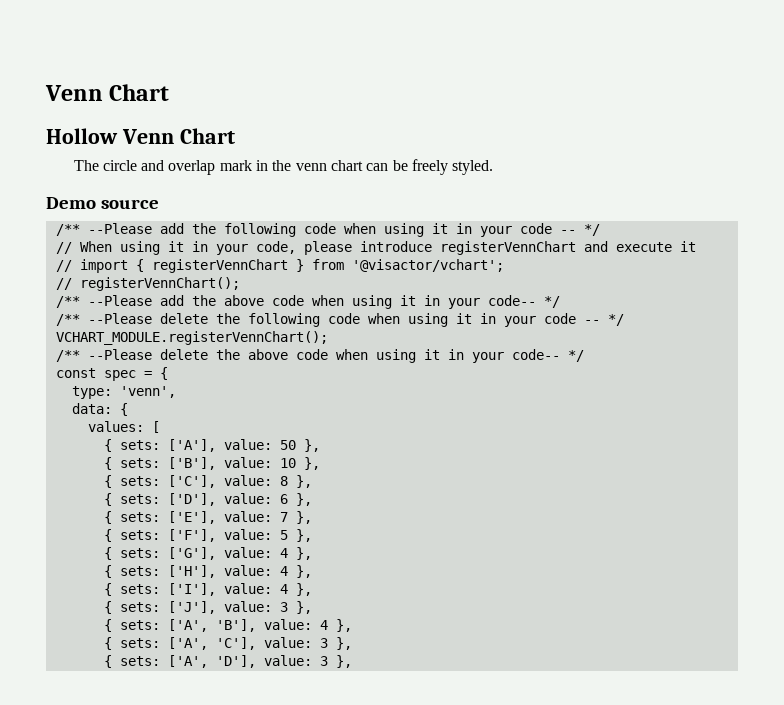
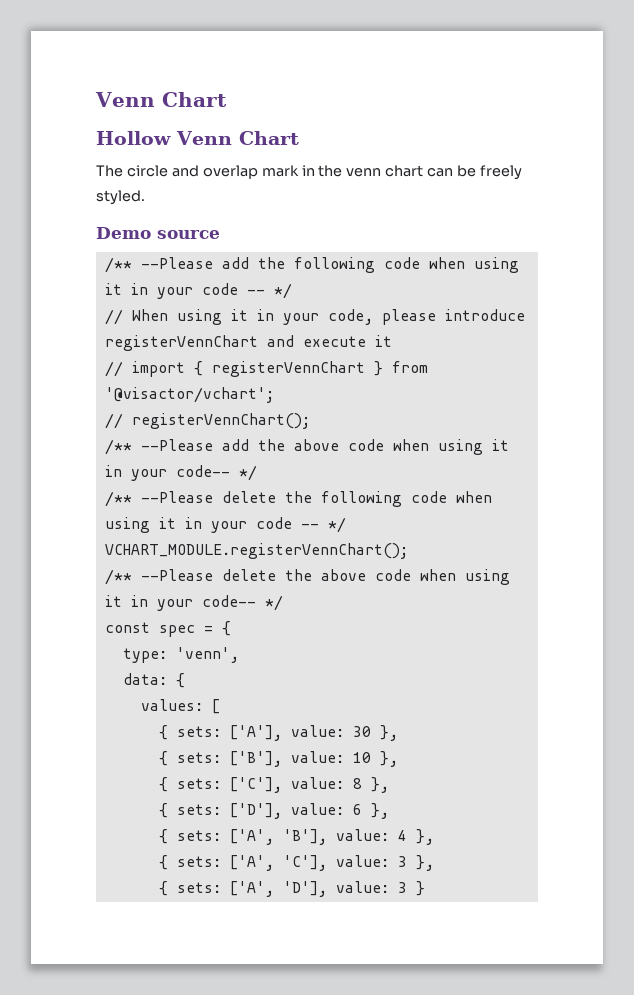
[279,440,296,450] 50 -> [352,726,371,737] 30
[103,511,312,524] [103,529,312,542] [103,547,312,560] [103,565,312,578] [103,583,312,596] [103,601,312,614] // { sets: ['E'], value: 7 }, // { sets: ['F'], value: 5 }, // { sets: ['G'], value: 4 }, // { sets: ['H'], value: 4 }, // { sets: ['I'], value: 4 }, // { sets: ['J'], value: 3 }, -> (389, 811) none
[335,655,352,668] }, -> [415,881,425,896] }

